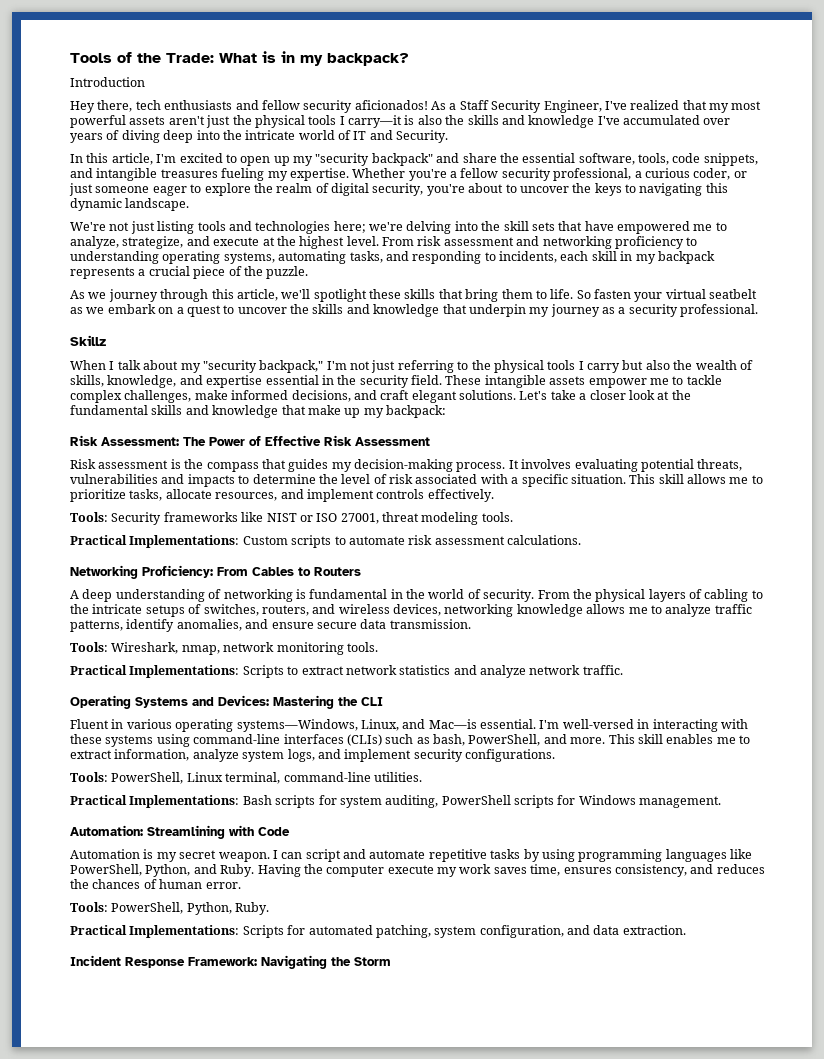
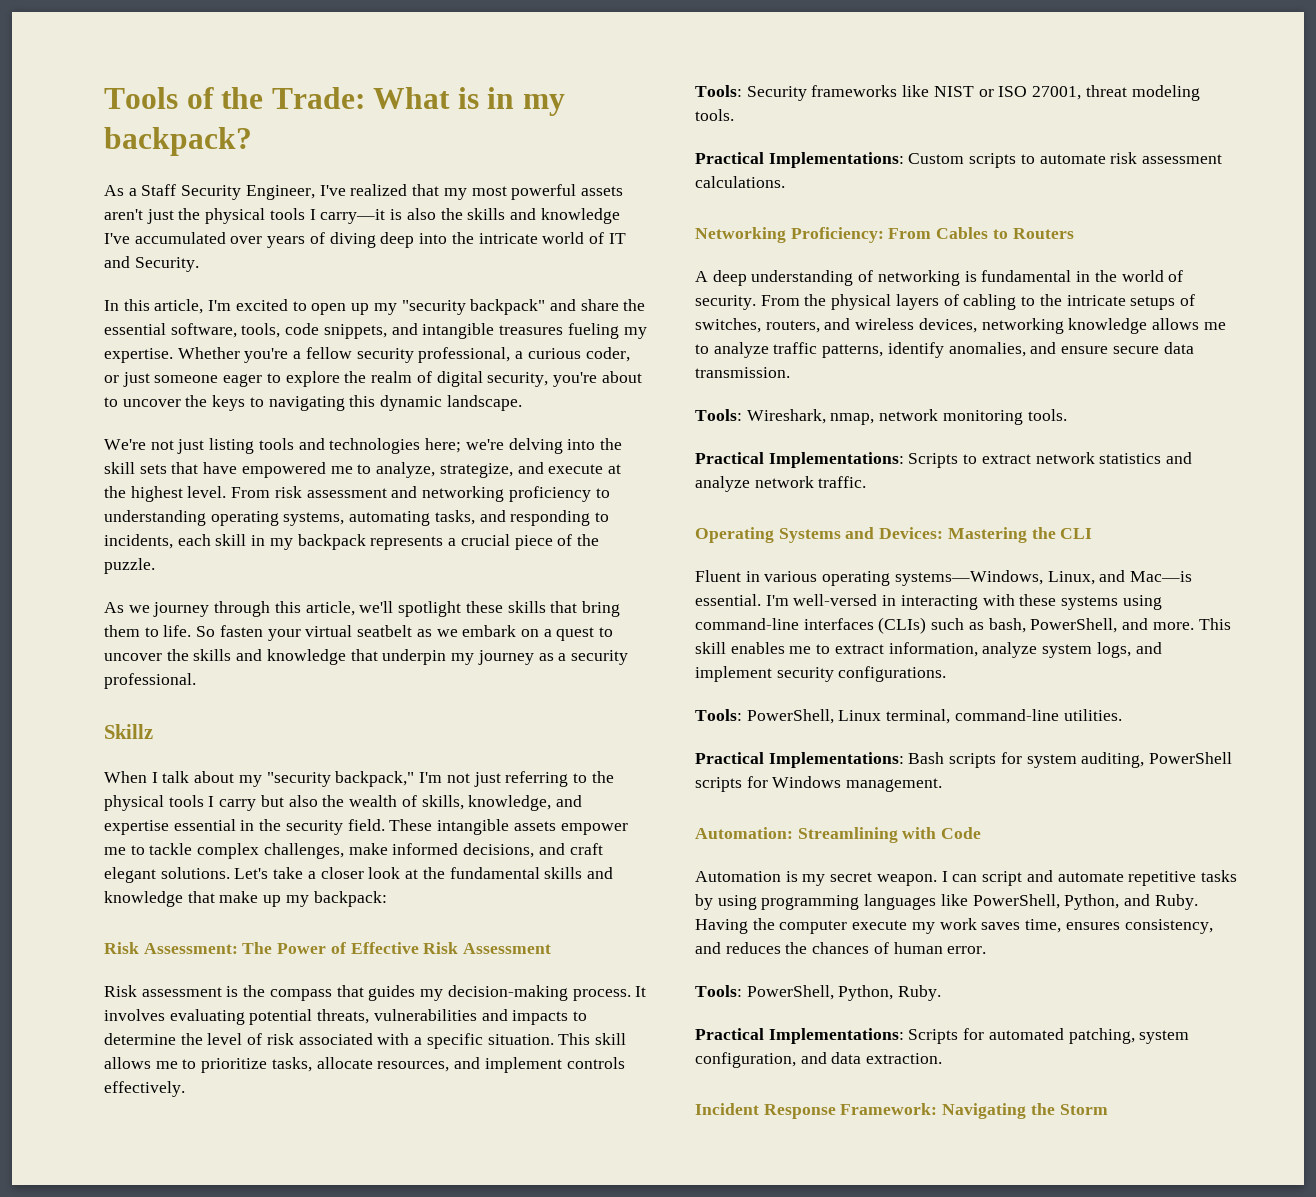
[70,77,145,87] [70,100,428,113] Introduction // Hey there, tech enthusiasts and fellow security aficionados! -> (252, 141) none

